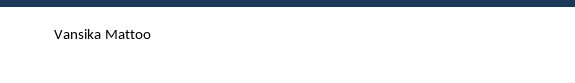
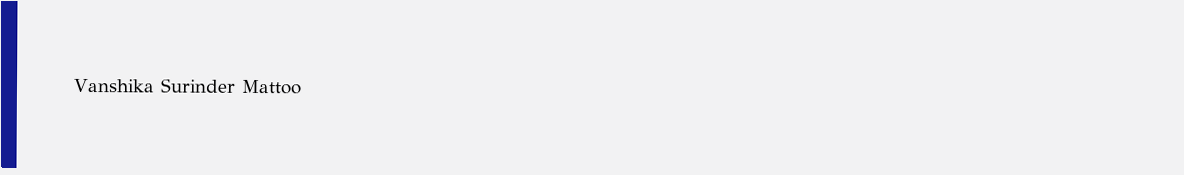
[54,29,101,39] Vansika -> [73,78,236,93] Vanshika Surinder

